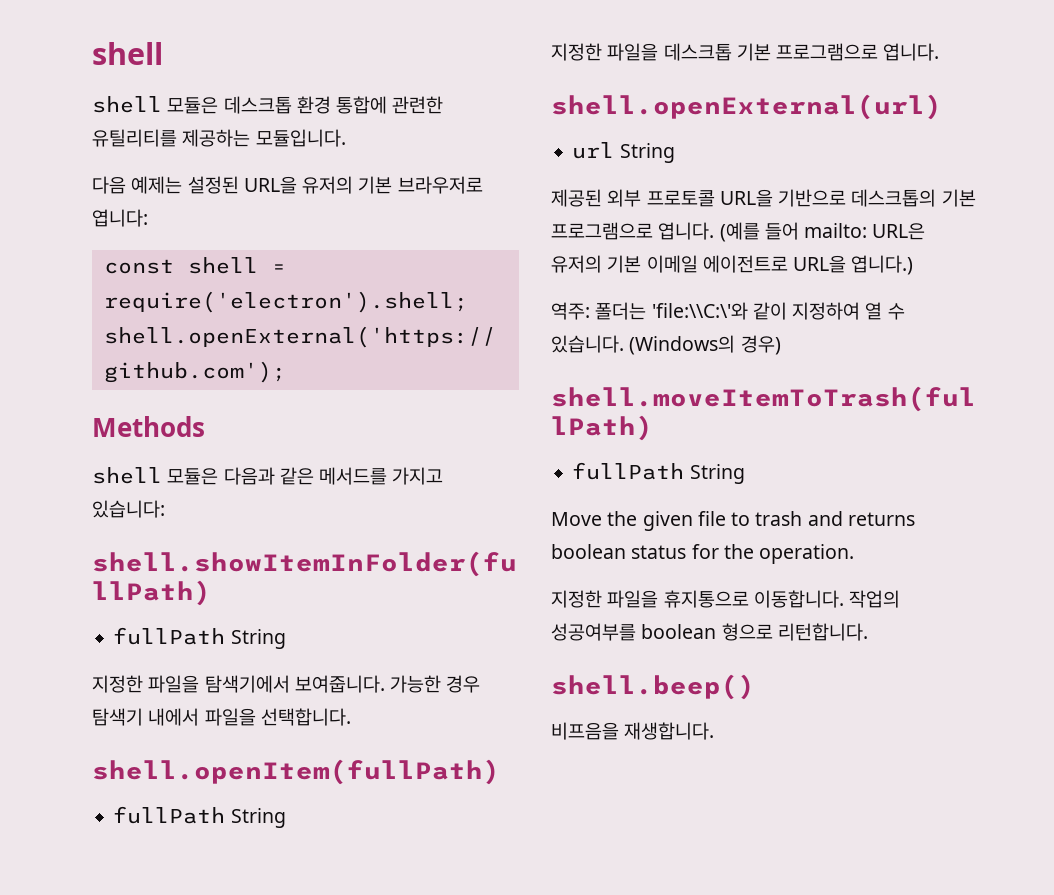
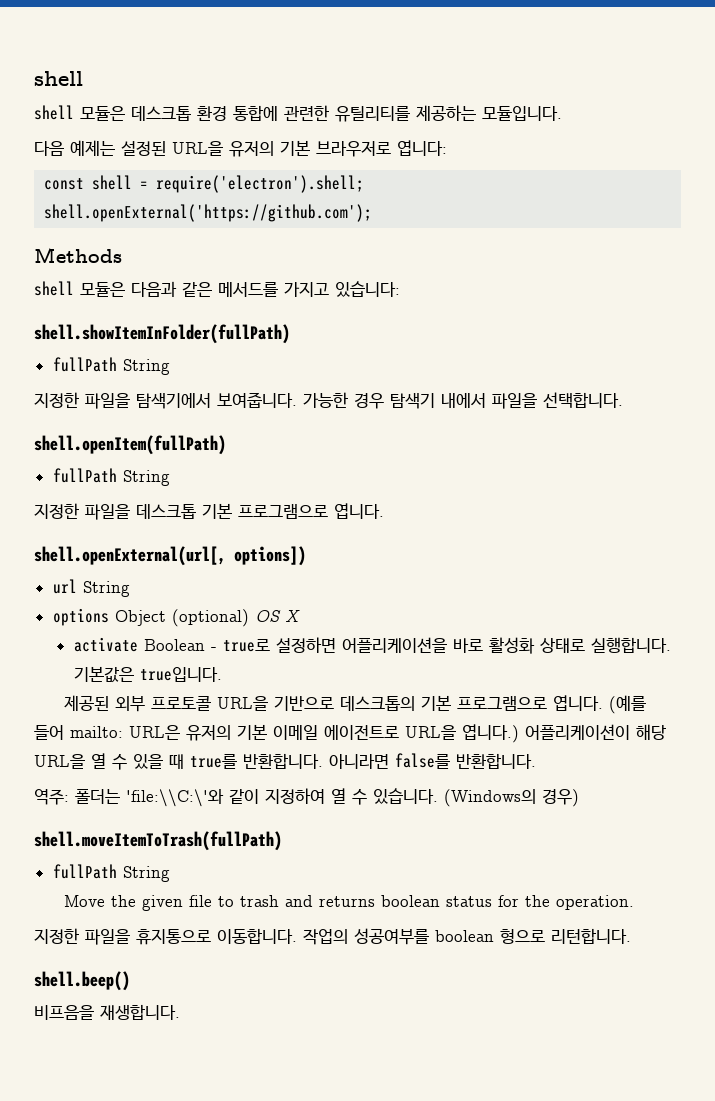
[551,94,942,120] shell.openExternal(url) -> [34,546,306,566] shell.openExternal(url[, options])
(675, 153) none -> [52,608,300,627] [73,637,671,654] [73,666,222,683] // options Object (optional) OS X // activate Boolean - true로 설정하면 어플리케이션을 바로 활성화 상태로 실행합니다. 기본값은 true입니다.
(914, 265) none -> [525,724,666,740] [34,753,536,770] 어플리케이션이 해당 URL을 열 수 있을 때 true를 반환합니다. 아니라면 false를 반환합니다.

